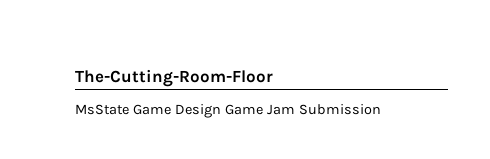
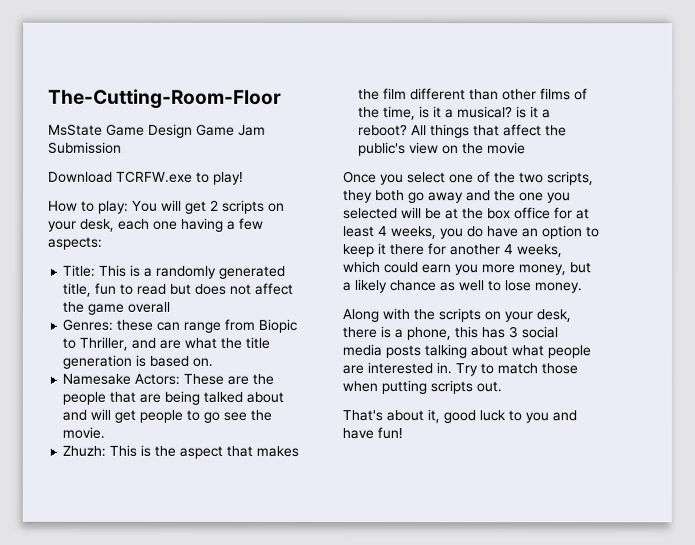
(381, 109) none -> [48,170,244,185] [48,199,285,214] [48,217,264,232] [48,236,103,250] [62,264,287,279] [62,282,294,297] [62,301,171,315] [62,318,298,333] [62,336,271,351] [62,354,214,369] [62,373,275,385] [62,390,285,405] [62,408,273,423] [62,426,106,439] [62,444,300,459] [358,88,589,101] [358,106,552,121] [358,124,568,139] [358,142,527,157] [343,170,594,186] [343,189,571,204] [343,207,590,220] [343,225,600,240] [343,243,563,258] [342,260,592,276] [342,279,582,294] [342,308,571,323] [342,326,558,341] [342,343,591,359] [342,362,578,377] [342,380,502,395] [342,409,577,424] [342,427,403,440] // Download TCRFW.exe to play! // How to play: You will get 2 scripts on your desk, each one having a few aspects: // Title: This is a randomly generated title, fun to read but does not affect the game overall // Genres: these can range from Biopic to Thriller, and are what the title generation is based on. // Namesake Actors: These are the people that are being talked about and will get people to go see the movie. // Zhuzh: This is the aspect that makes the film different than other films of the time, is it a musical? is it a reboot? All things that affect the public's view on the movie // Once you select one of the two scripts, they both go away and the one you selected will be at the box office for at least 4 weeks, you do have an option to keep it there for another 4 weeks, which could earn you more money, but a likely chance as well to lose money. // Along with the scripts on your desk, there is a phone, this has 3 social media posts talking about what people are interested in. Try to match those when putting scripts out. // That's about it, good luck to you and have fun!

